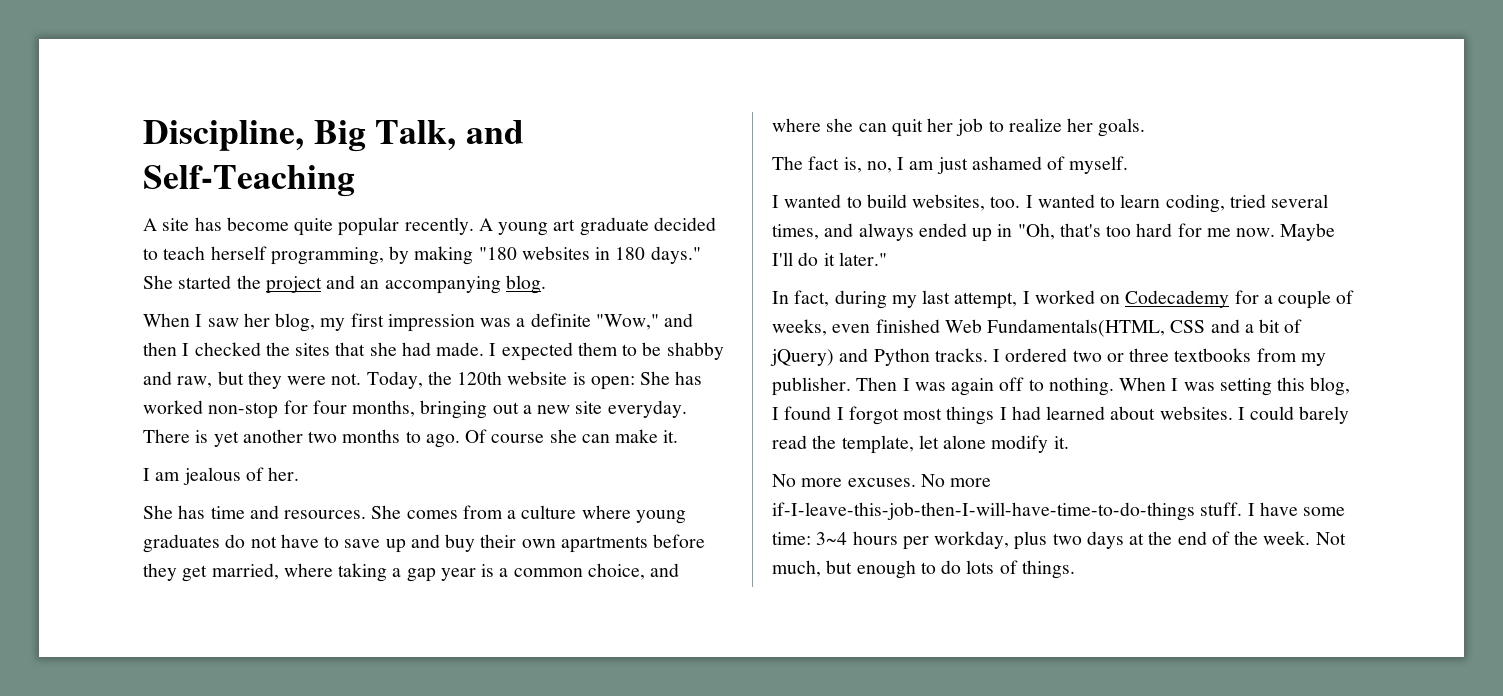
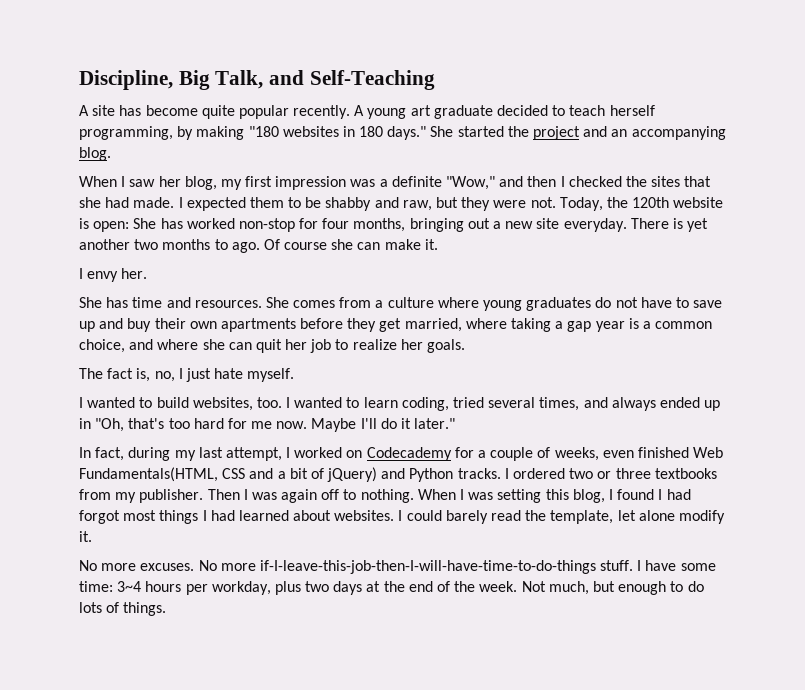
[155,467,264,485] am jealous of -> [87,271,119,282] envy
[909,156,1066,174] am just ashamed of -> [185,368,244,382] just hate
(844, 413) none -> [666,489,691,500] had

